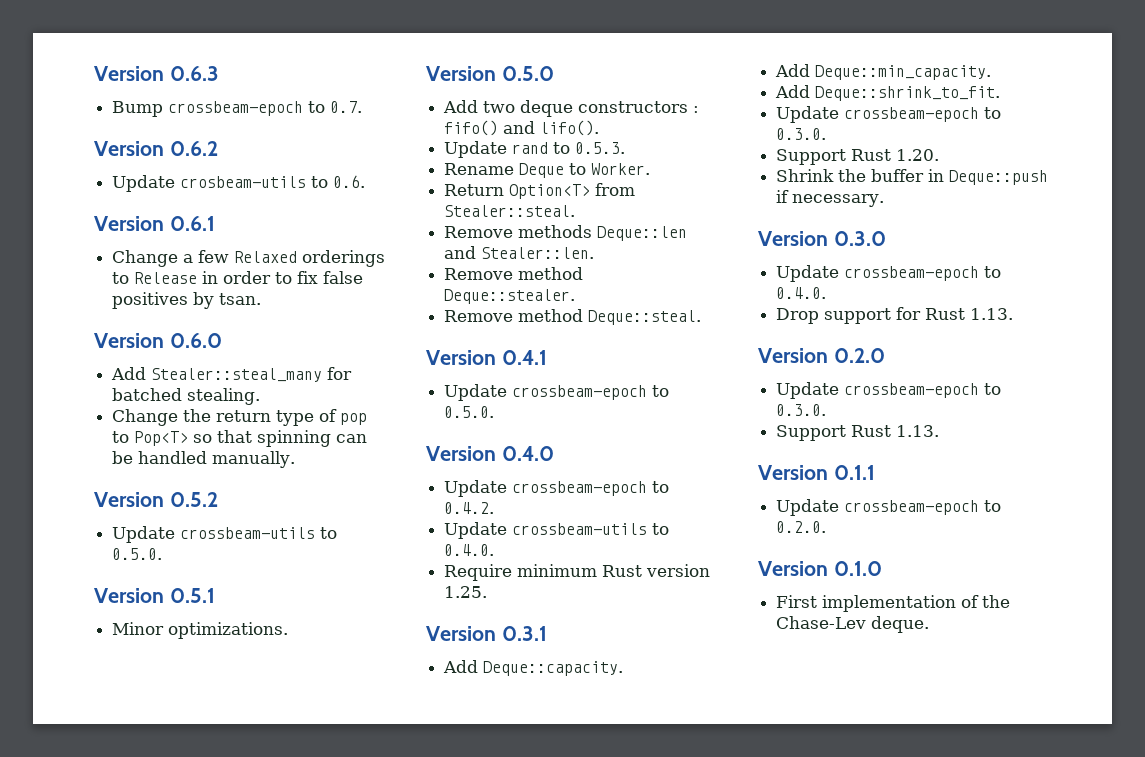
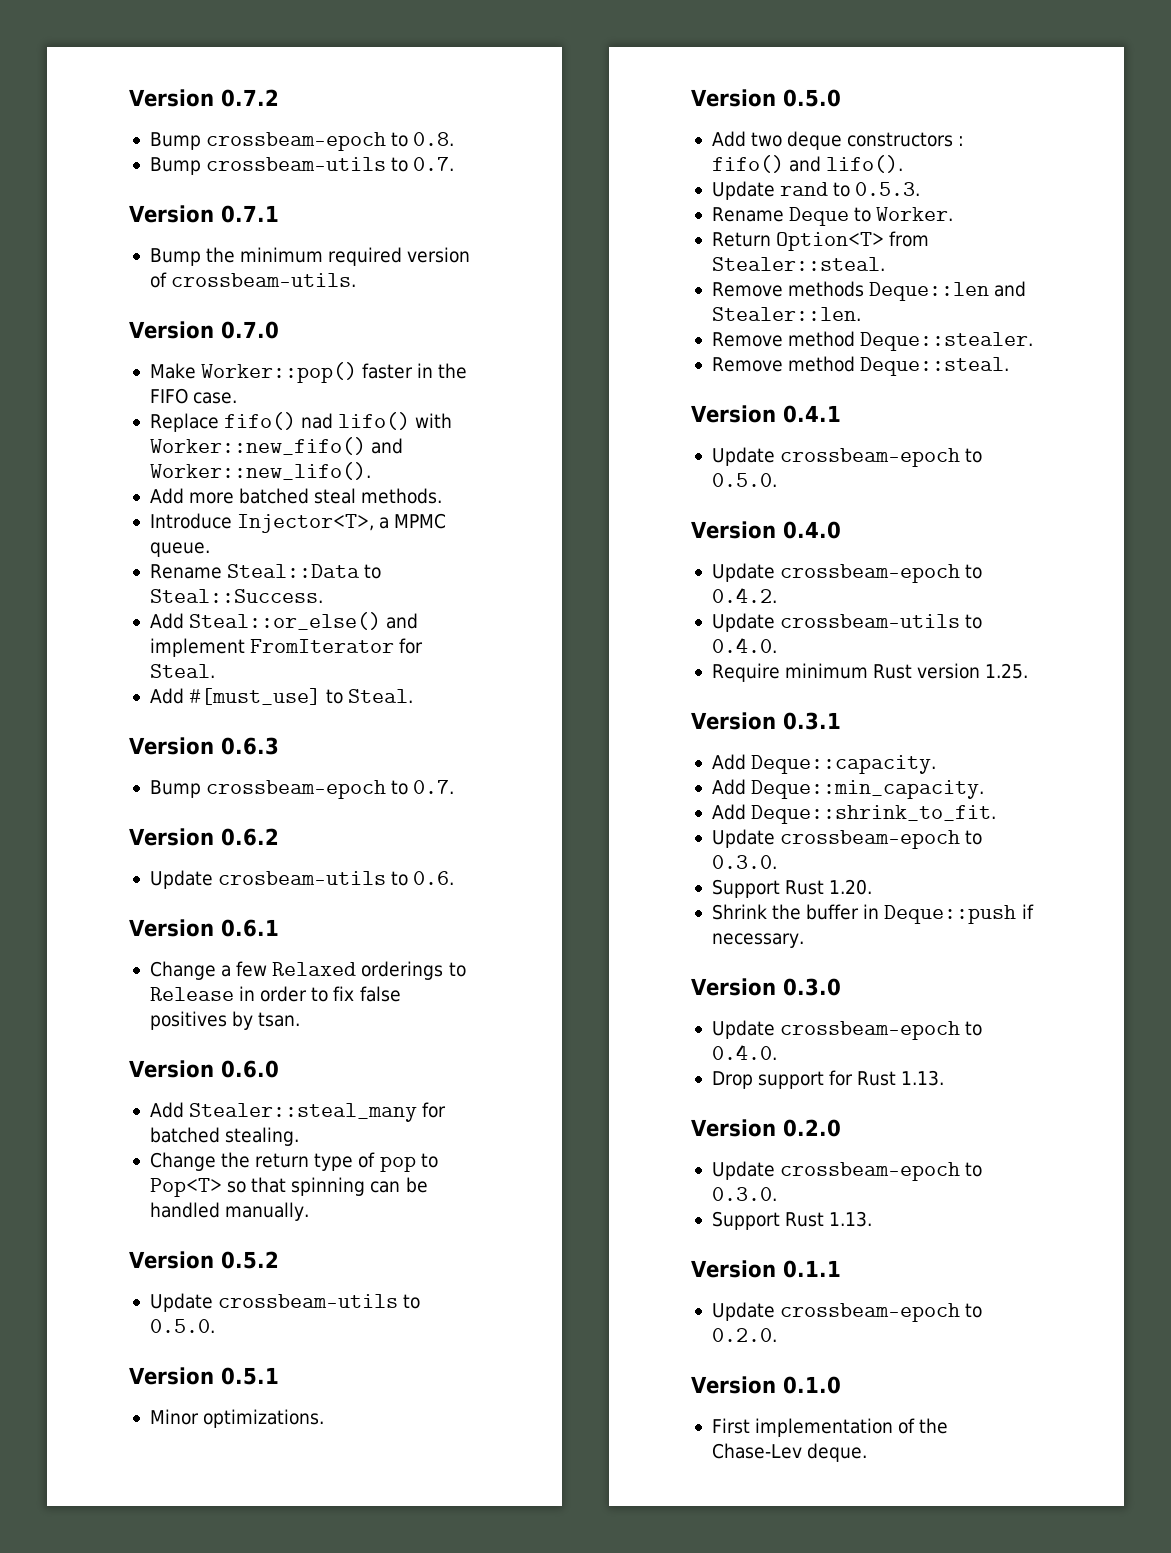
[94,66,164,81] Version -> [129,89,279,107] [149,132,455,151] [149,157,455,175] [129,205,279,223] [149,247,471,266] [149,272,357,288] [129,321,279,339] [149,362,468,383] [149,388,238,404] [149,412,453,432] [149,437,404,455] [149,462,371,480] [149,488,443,504] [149,513,447,533] [149,542,210,557] [149,564,382,579] [149,589,323,603] [149,612,419,630] [149,638,424,657] [149,664,215,678] [149,688,414,705] [129,737,214,755] Version 0.7.2 // Bump crossbeam-epoch to 0.8. // Bump crossbeam-utils to 0.7. // Version 0.7.1 // Bump the minimum required version of crossbeam-utils. // Version 0.7.0 // Make Worker::pop() faster in the FIFO case. // Replace fifo() nad lifo() with Worker::new_fifo() and Worker::new_lifo(). // Add more batched steal methods. // Introduce Injector<T>, a MPMC queue. // Rename Steal::Data to Steal::Success. // Add Steal::or_else() and implement FromIterator for Steal. // Add #[must_use] to Steal. // Version

